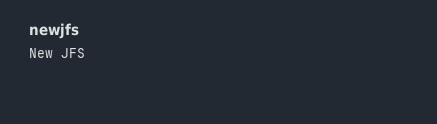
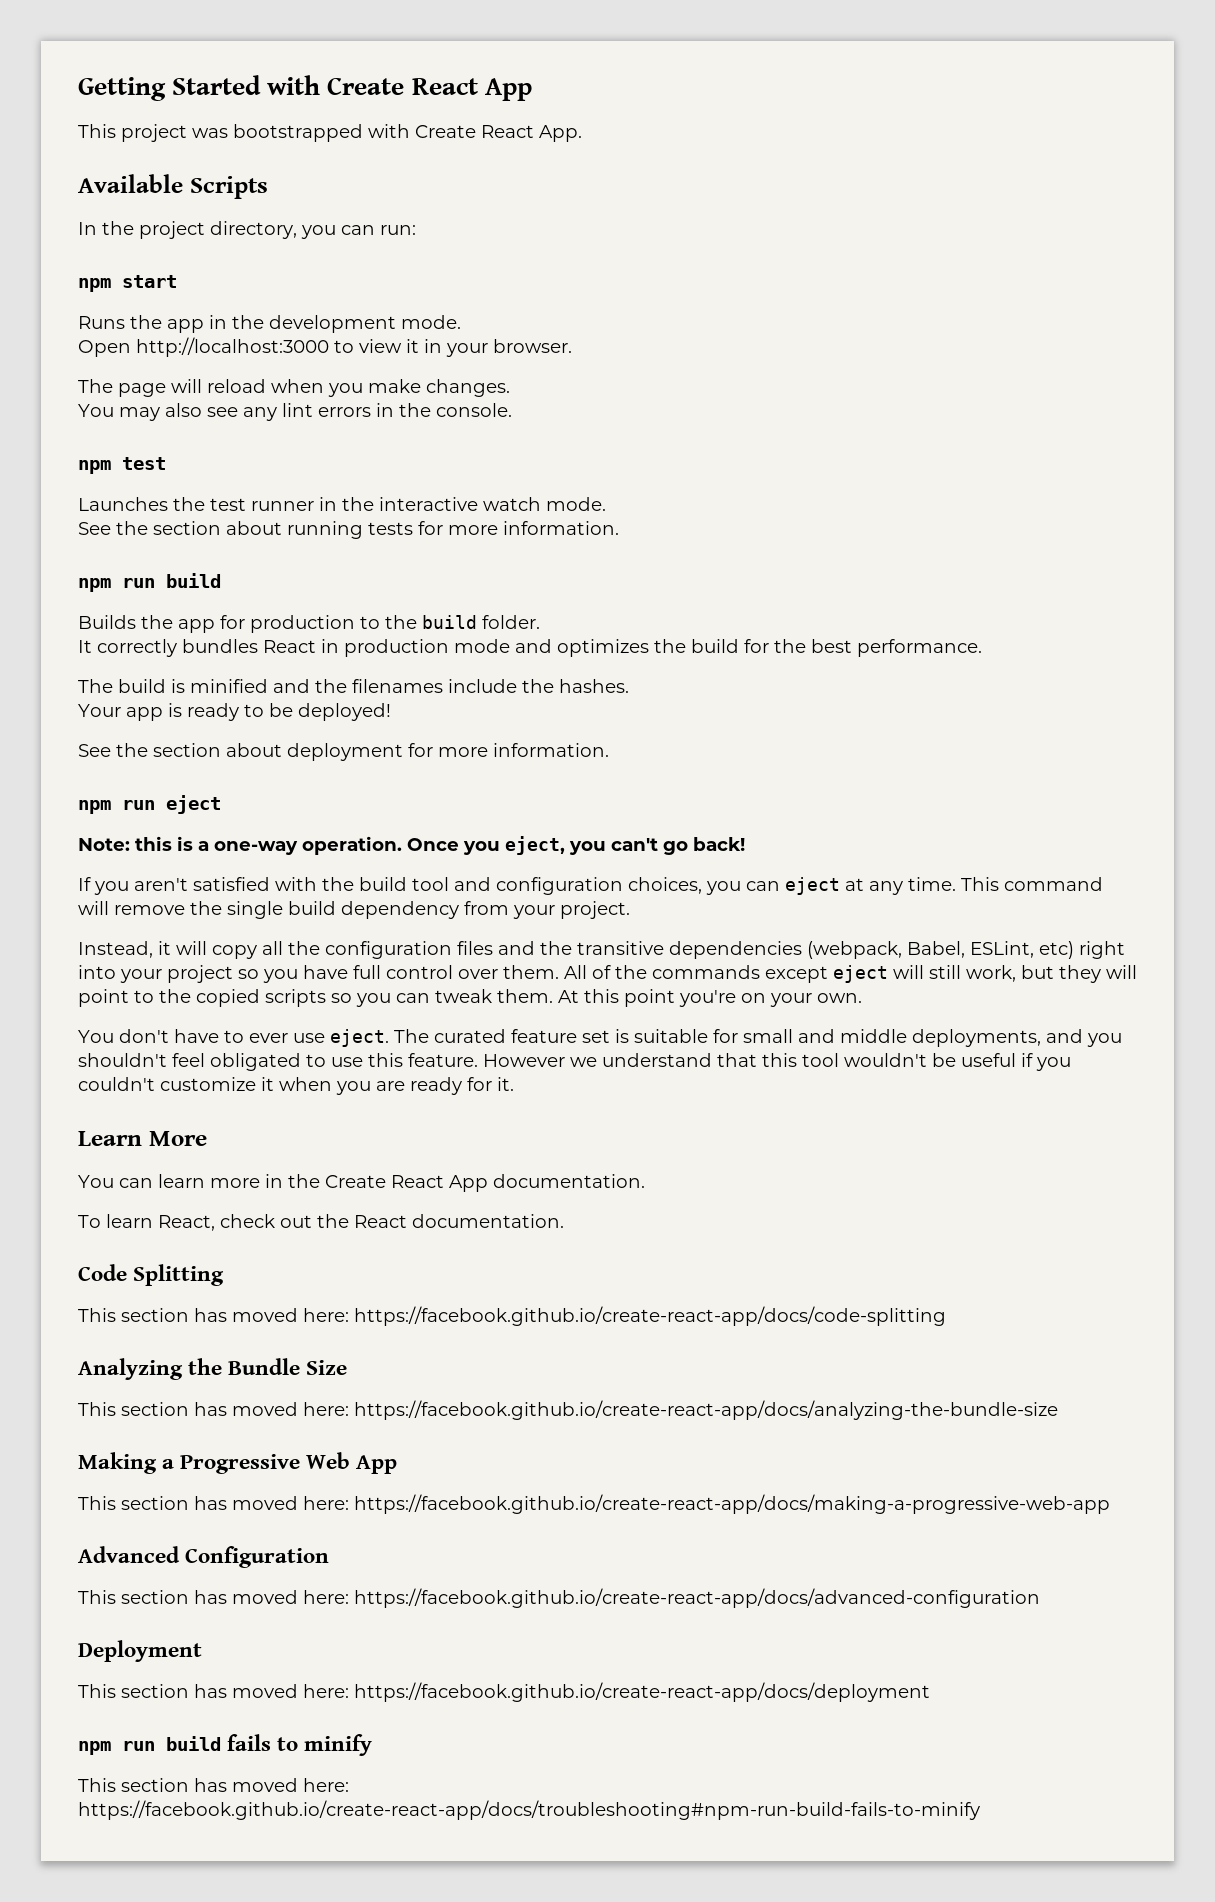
[29,23,79,39] [29,48,85,58] newjfs // New JFS -> [78,75,532,101] [78,124,582,142] [78,174,268,199] [78,221,416,239] [78,275,177,292] [78,315,461,333] [78,337,572,357] [78,379,510,397] [78,403,512,421] [78,457,166,474] [78,497,606,511] [78,521,619,539] [78,573,221,592] [78,615,540,633] [78,639,982,657] [78,679,629,693] [78,703,391,721] [78,743,609,761] [78,795,221,814] [78,836,745,855] [78,877,1103,895] [78,901,630,919] [78,941,1125,959] [78,965,1137,983] [78,989,862,1007] [78,1029,1122,1047] [78,1053,1071,1071] [78,1077,514,1095] [78,1131,207,1146] [78,1174,645,1192] [78,1214,564,1231] [78,1264,225,1286] [78,1306,946,1326] [78,1358,348,1380] [78,1400,1058,1420] [78,1452,398,1474] [78,1494,1110,1514] [78,1546,330,1568] [78,1588,1040,1608] [78,1640,202,1662] [78,1682,930,1702] [78,1734,373,1756] [78,1778,349,1792] [78,1800,980,1820] Getting Started with Create React App // This project was bootstrapped with Create React App. // Available Scripts // In the project directory, you can run: // npm start // Runs the app in the development mode. // Open http://localhost:3000 to view it in your browser. // The page will reload when you make changes. // You may also see any lint errors in the console. // npm test // Launches the test runner in the interactive watch mode. // See the section about running tests for more information. // npm run build // Builds the app for production to the build folder. // It correctly bundles React in production mode and optimizes the build for the best performance. // The build is minified and the filenames include the hashes. // Your app is ready to be deployed! // See the section about deployment for more information. // npm run eject // Note: this is a one-way operation. Once you eject, you can't go back! // If you aren't satisfied with the build tool and configuration choices, you can eject at any time. This command will remove the single build dependency from your project. // Instead, it will copy all the configuration files and the transitive dependencies (webpack, Babel, ESLint, etc) right into your project so you have full control over them. All of the commands except eject will still work, but they will point to the copied scripts so you can tweak them. At this point you're on your own. // You don't have to ever use eject. The curated feature set is suitable for small and middle deployments, and you shouldn't feel obligated to use this feature. However we understand that this tool wouldn't be useful if you couldn't customize it when you are ready for it. // Learn More // You can learn more in the Create React App documentation. // To learn React, check out the React documentation. // Code Splitting // This section has moved here: https://facebook.github.io/create-react-app/docs/code-splitting // Analyzing the Bundle Size // This section has moved here: https://facebook.github.io/create-react-app/docs/analyzing-the-bundle-size // Making a Progressive Web App // This section has moved here: https://facebook.github.io/create-react-app/docs/making-a-progressive-web-app // Advanced Configuration // This section has moved here: https://facebook.github.io/create-react-app/docs/advanced-configuration // Deployment // This section has moved here: https://facebook.github.io/create-react-app/docs/deployment // npm run build fails to minify // This section has moved here: https://facebook.github.io/create-react-app/docs/troubleshooting#npm-run-build-fails-to-minify

